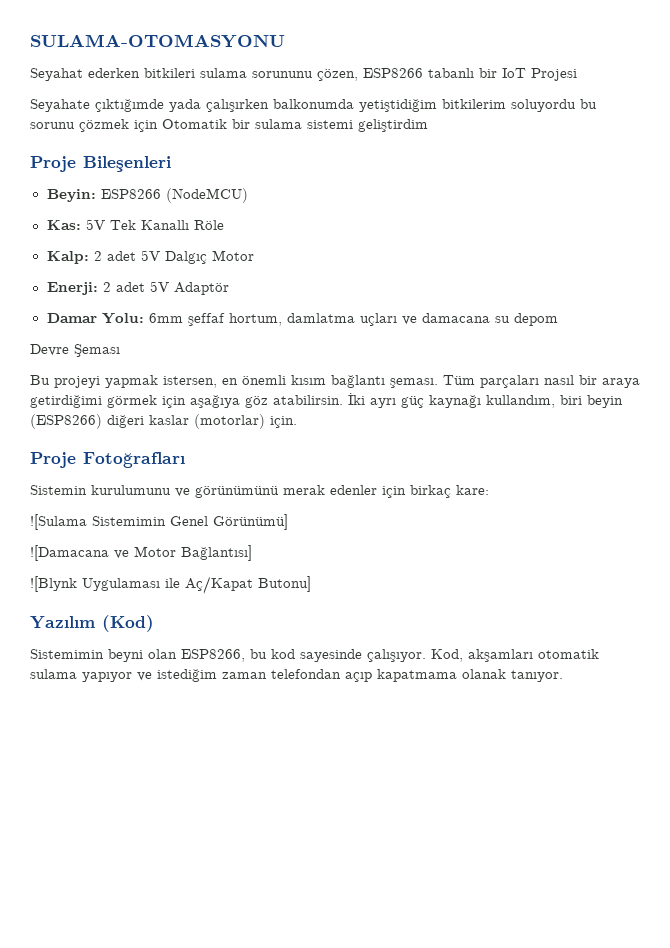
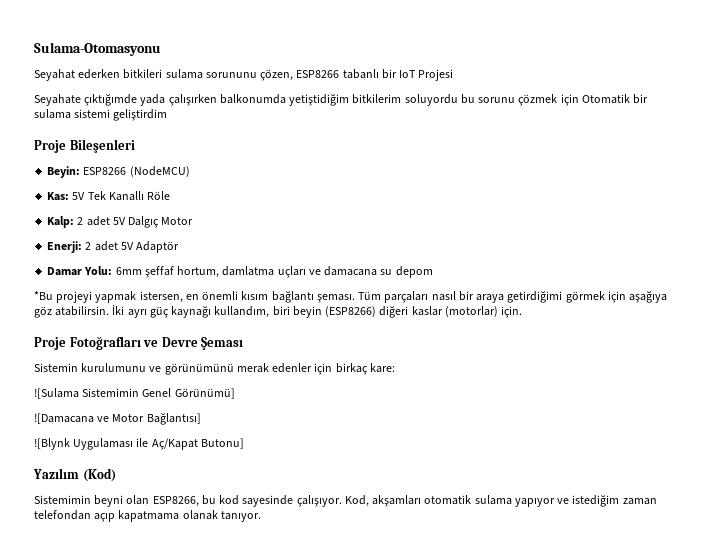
[30,34,285,48] SULAMA-OTOMASYONU -> [34,42,161,56] Sulama-Otomasyonu
[30,344,120,357] [30,375,50,385] Devre Şeması // Bu -> [34,291,53,300] *Bu
(185, 460) none -> [143,337,244,350] ve Devre Şeması

